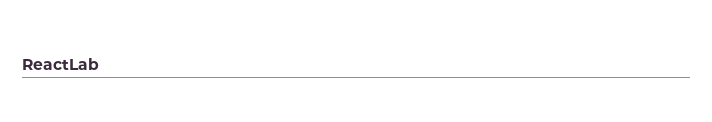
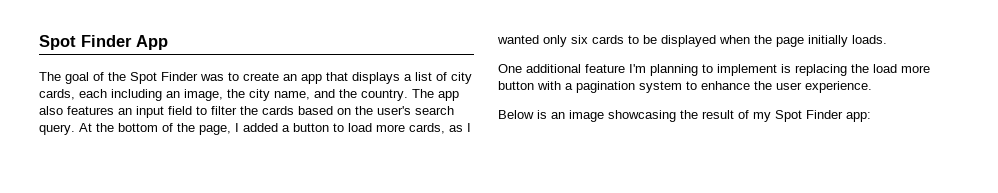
[22,58,99,70] ReactLab -> [39,35,168,50] [39,72,472,84] [39,89,459,101] [39,106,454,118] [39,123,471,135] [497,35,887,47] [498,64,930,76] [498,81,872,93] [498,110,871,122] Spot Finder App // The goal of the Spot Finder was to create an app that displays a list of city cards, each including an image, the city name, and the country. The app also features an input field to filter the cards based on the user's search query. At the bottom of the page, I added a button to load more cards, as I wanted only six cards to be displayed when the page initially loads. // One additional feature I'm planning to implement is replacing the load more button with a pagination system to enhance the user experience. // Below is an image showcasing the result of my Spot Finder app:

